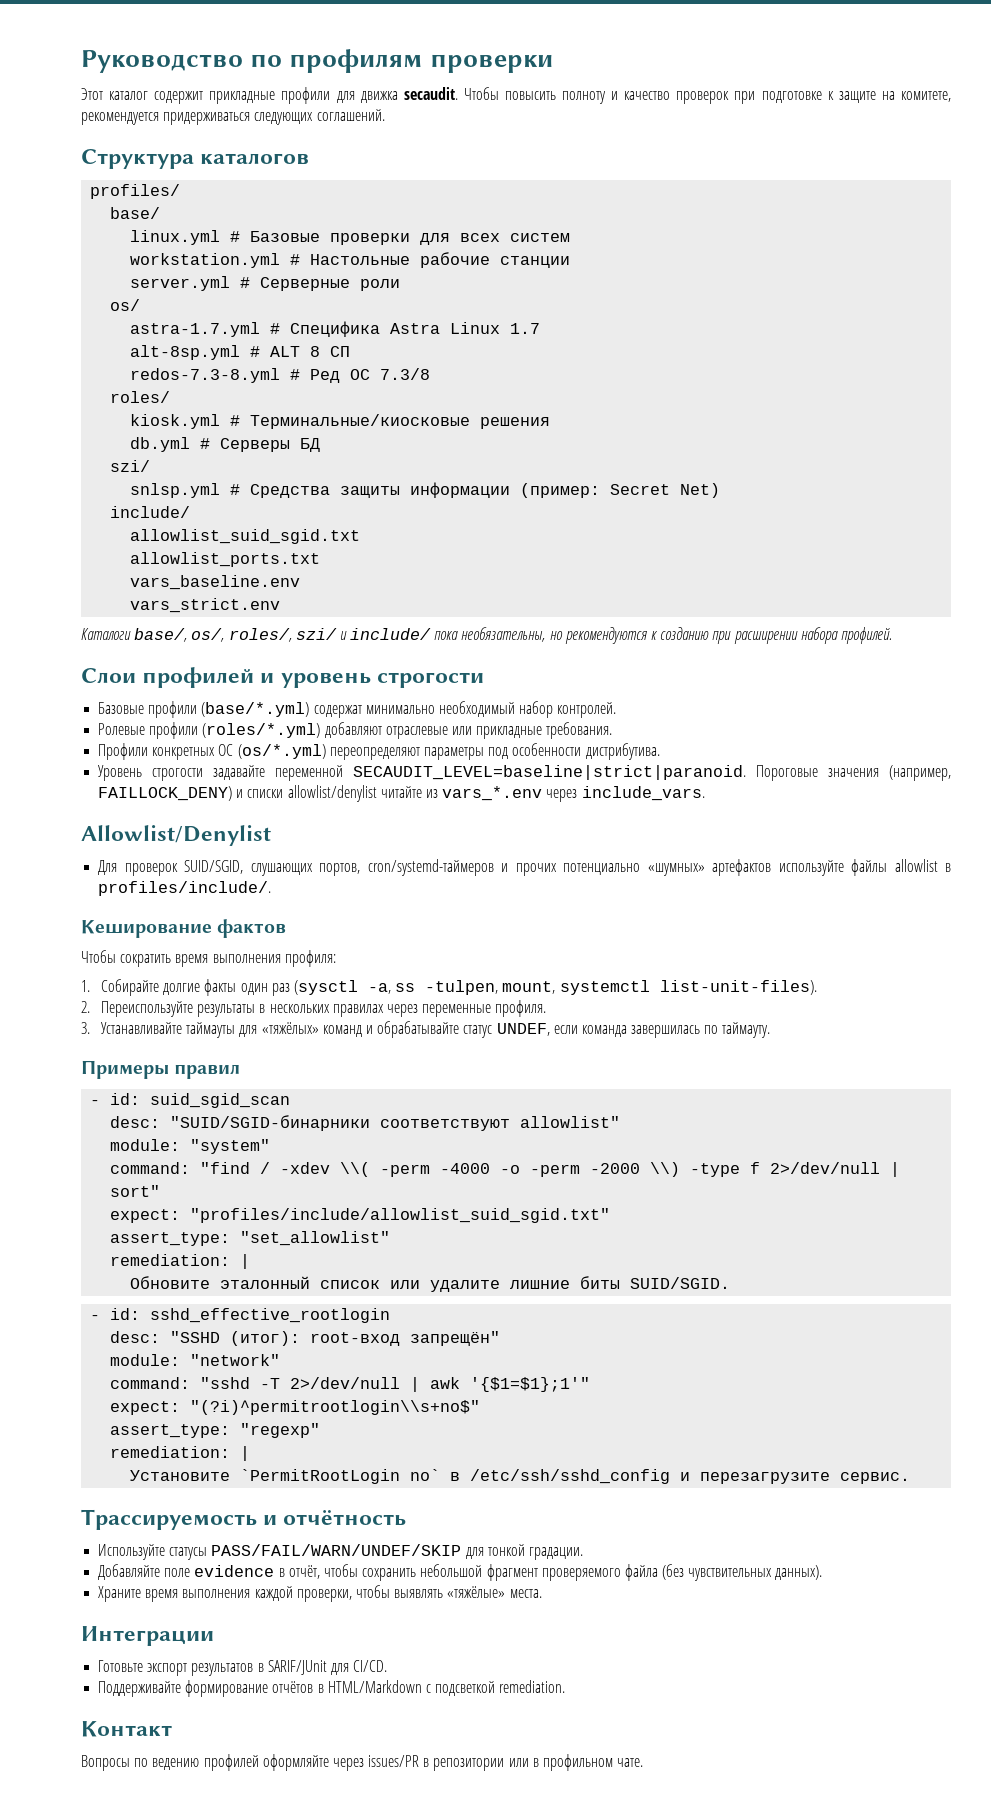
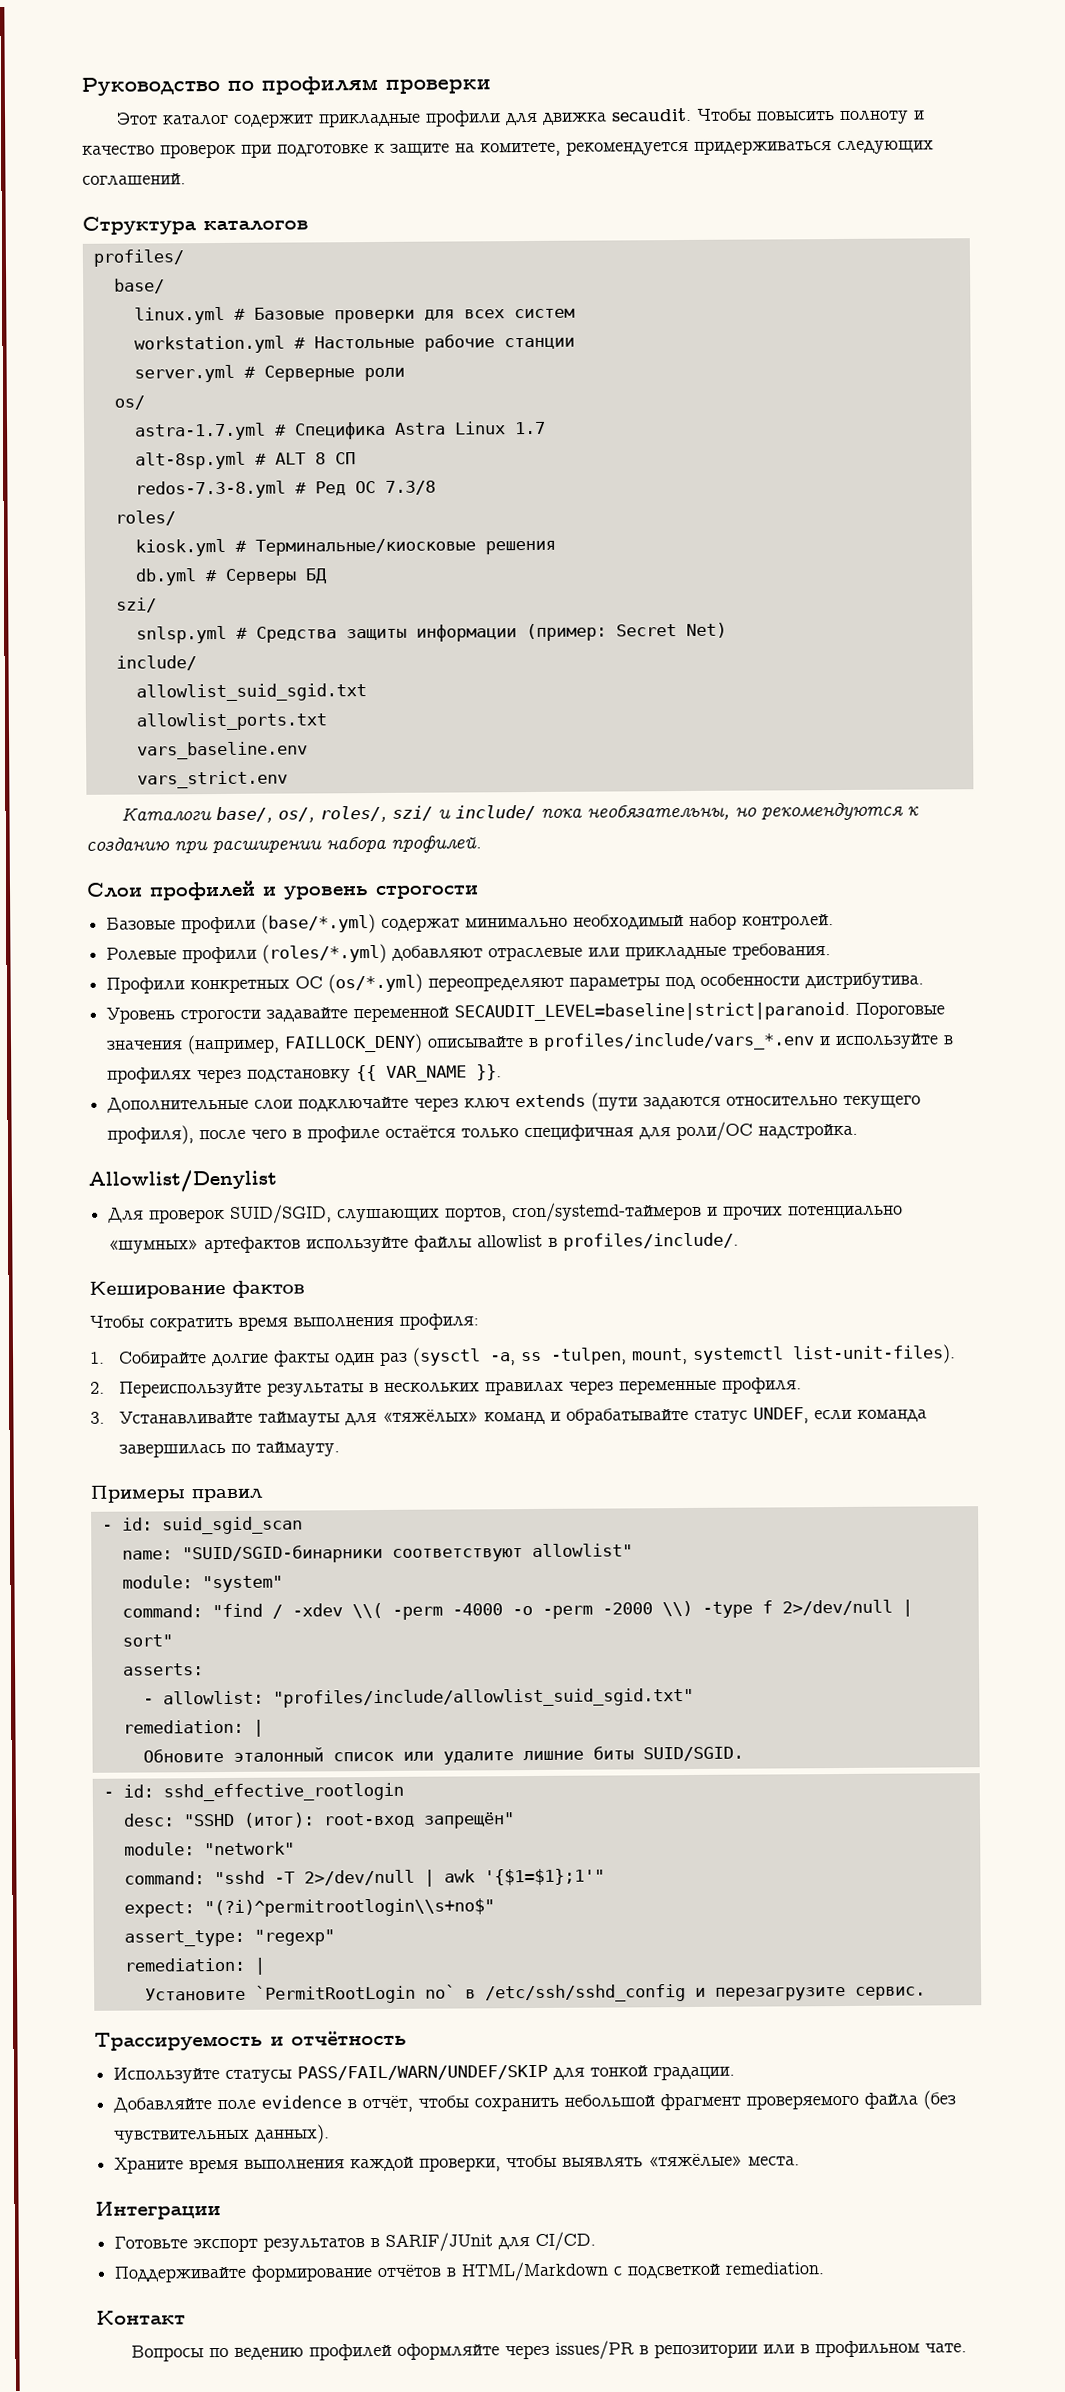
[236,785,705,802] и списки allowlist/denylist читайте из vars_*.env через include_vars. -> [427,1032,955,1051] [107,1064,503,1084] [107,1092,922,1113] [107,1121,859,1145] описывайте в profiles/include/vars_*.env и используйте в профилях через подстановку {{ VAR_NAME }}. // Дополнительные слои подключайте через ключ extends (пути задаются относительно текущего профиля), после чего в профиле остаётся только специфичная для роли/ОС надстройка.
[110,1116,161,1128] desc: -> [121,1550,173,1560] name:
[110,1209,181,1223] expect: -> [122,1663,204,1676] [142,1690,264,1705] asserts: // - allowlist:
[110,1231,391,1246] // assert_type: "set_allowlist" -> (694, 1697) none

